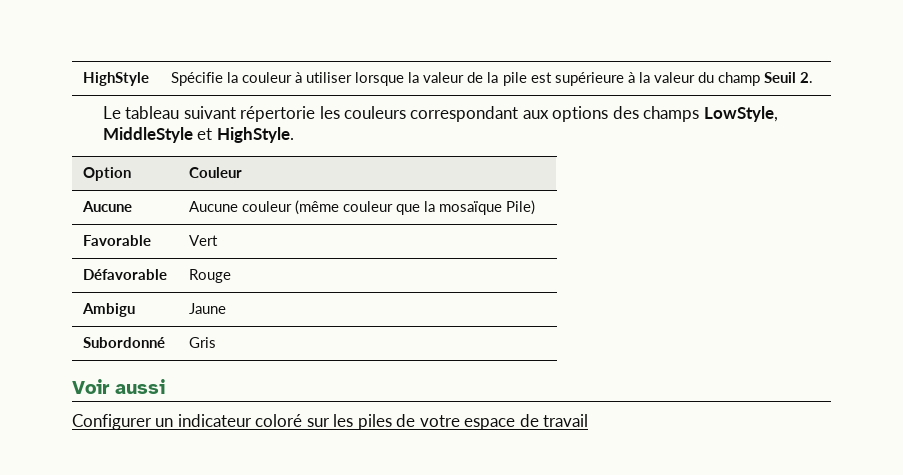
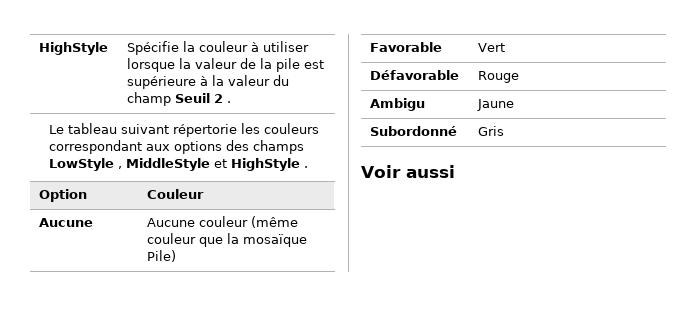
[799,72,813,83] 2. -> [214,94,232,103] 2 .
[703,106,778,122] [102,127,294,143] LowStyle, MiddleStyle et HighStyle. -> [49,158,309,171] LowStyle , MiddleStyle et HighStyle .
[72,414,589,430] // Configurer un indicateur coloré sur les piles de votre espace de travail -> (455, 171) none

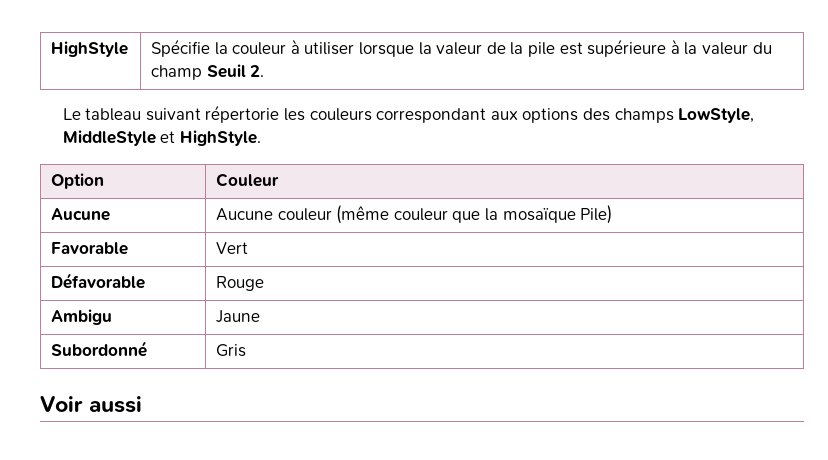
[214,94,232,103] 2 . -> [250,65,265,77] 2.
[49,158,309,171] LowStyle , MiddleStyle et HighStyle . -> [678,108,755,123] [62,130,261,146] LowStyle, MiddleStyle et HighStyle.

